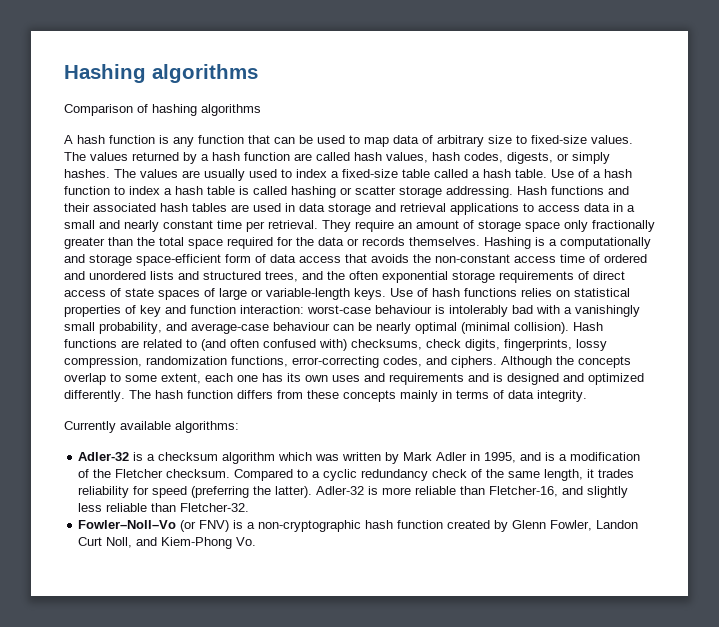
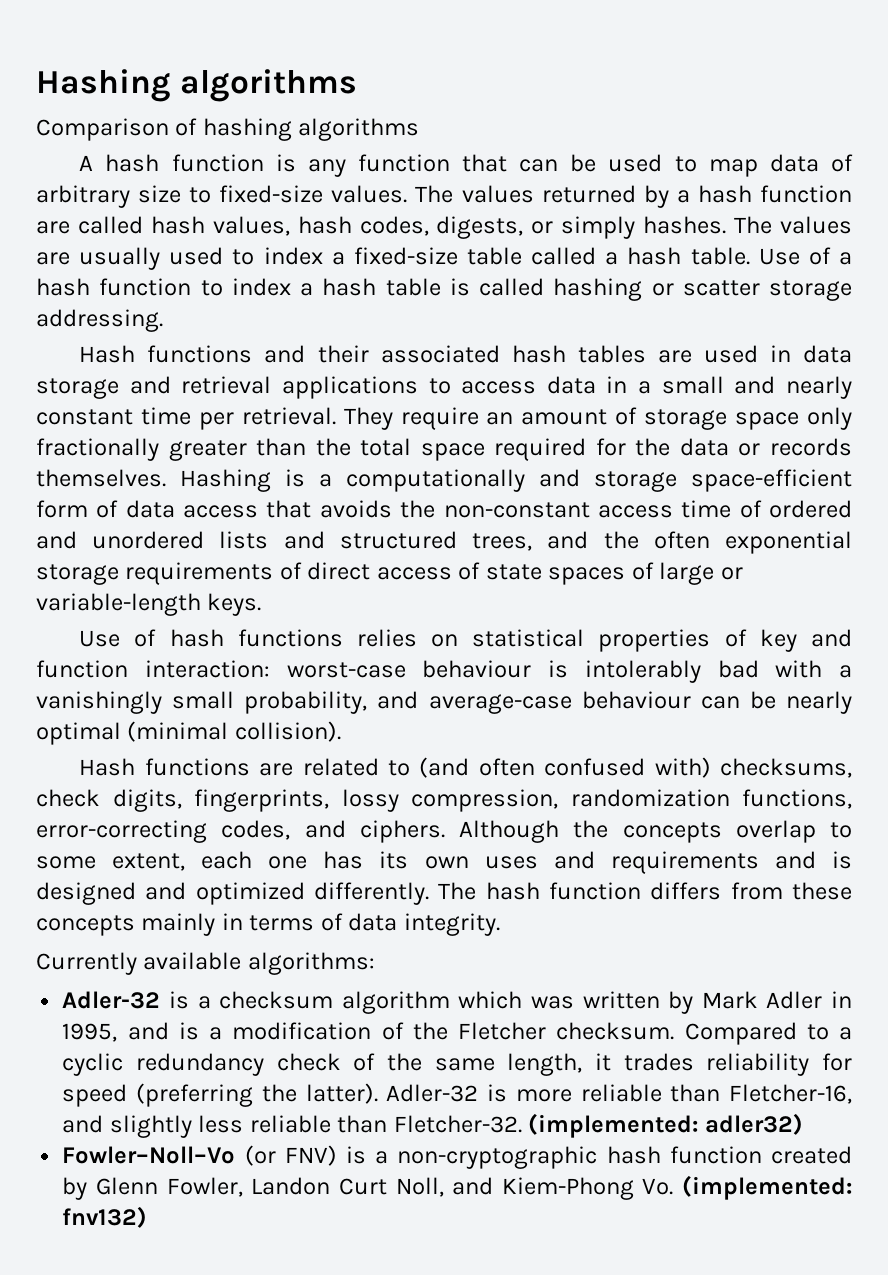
(513, 192) none -> (163, 320) //
(386, 294) none -> (262, 604) //
(569, 328) none -> (341, 731) //
(250, 507) none -> [528,1113,803,1138] (implemented: adler32)
(257, 541) none -> [682,1175,852,1200] [62,1206,148,1228] (implemented: fnv132)

